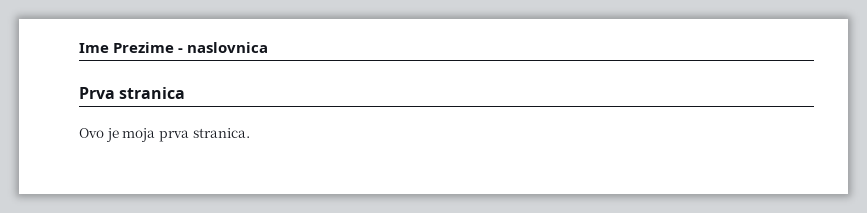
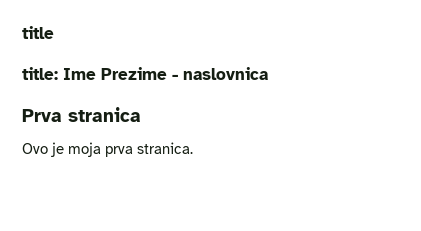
(79, 48) none -> [22,26,54,39] [22,67,58,80] title // title:

